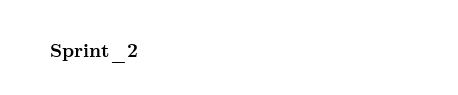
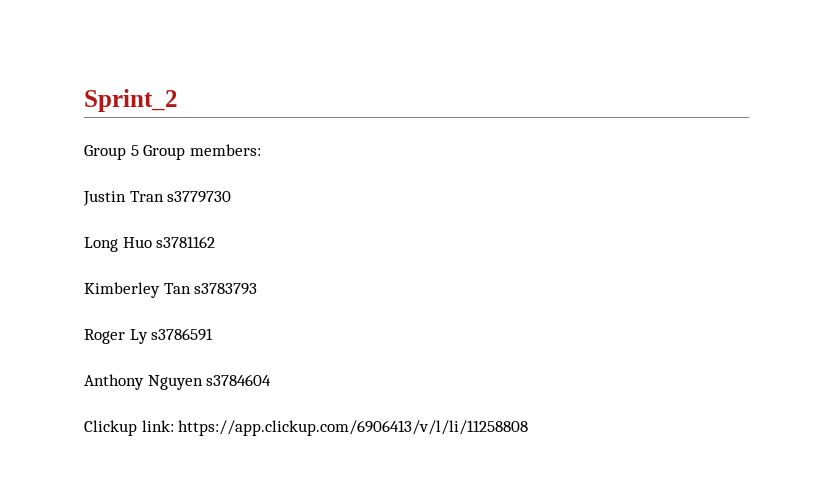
(138, 53) none -> [84,144,261,160] [83,191,232,206] [84,236,216,252] [84,282,258,298] [84,328,214,344] [84,374,272,390] [84,420,529,436] // Group 5 Group members: // Justin Tran s3779730 // Long Huo s3781162 // Kimberley Tan s3783793 // Roger Ly s3786591 // Anthony Nguyen s3784604 // Clickup link: https://app.clickup.com/6906413/v/l/li/11258808

